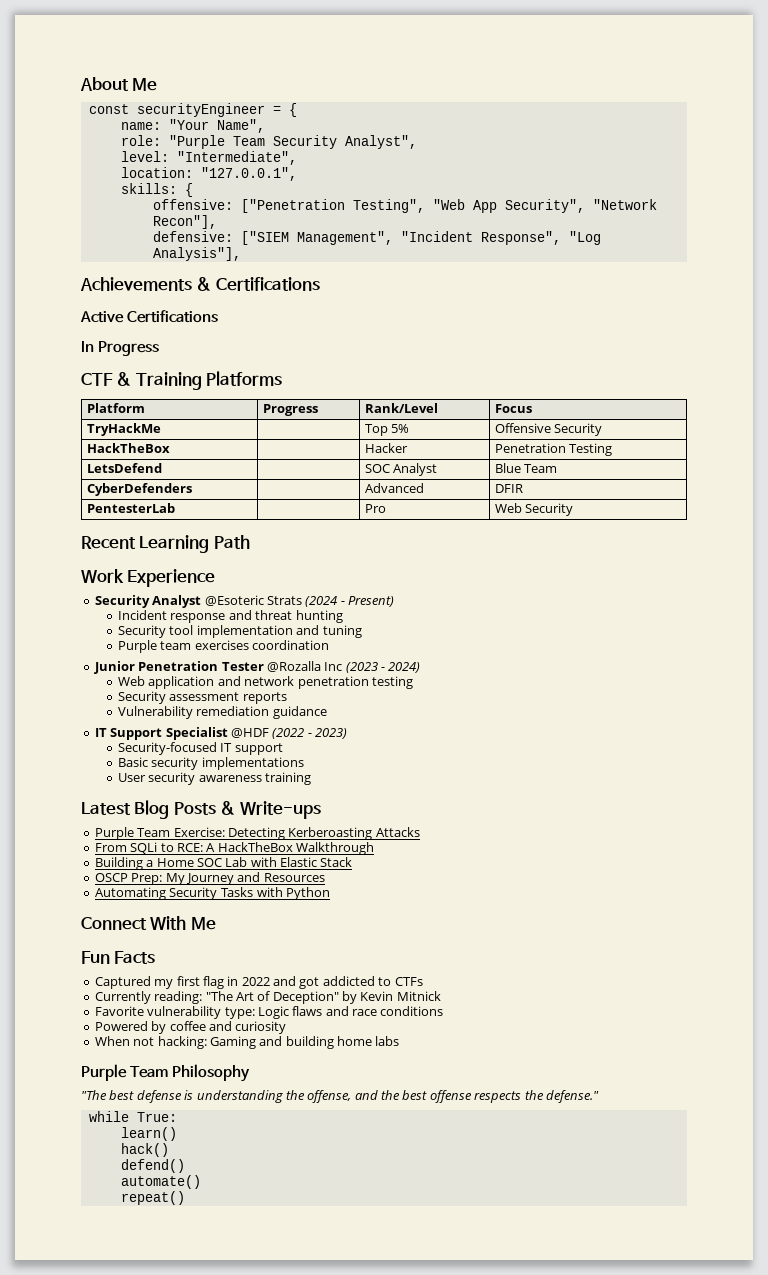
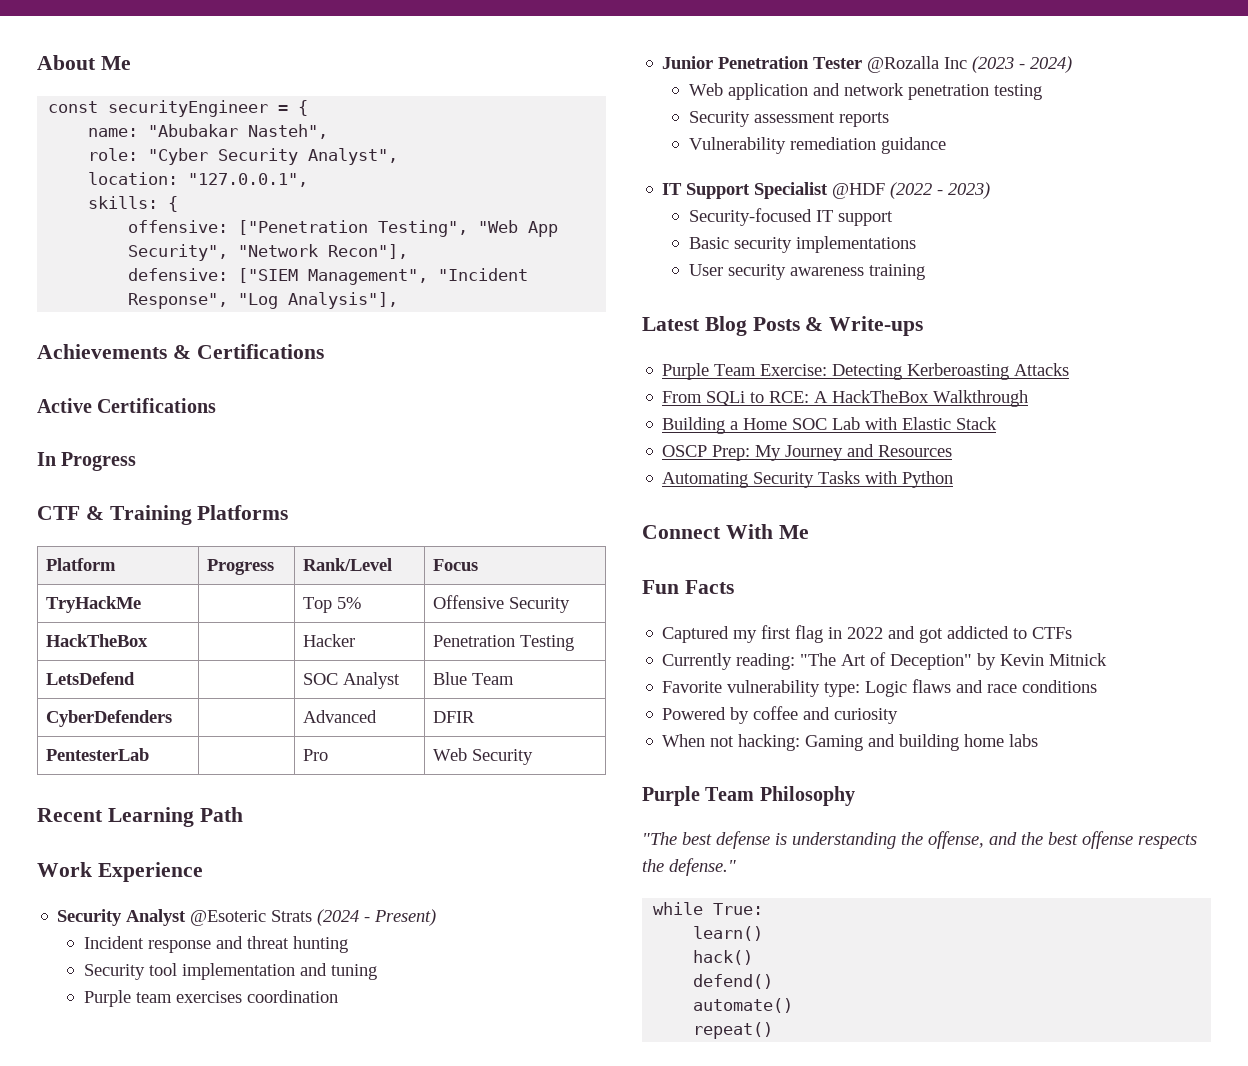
[168,119,265,133] "Your Name", -> [148,124,329,139] "Abubakar Nasteh",
[168,135,265,149] "Purple Team -> [148,148,209,165] "Cyber
[120,151,297,165] // level: "Intermediate", -> (399, 156) none

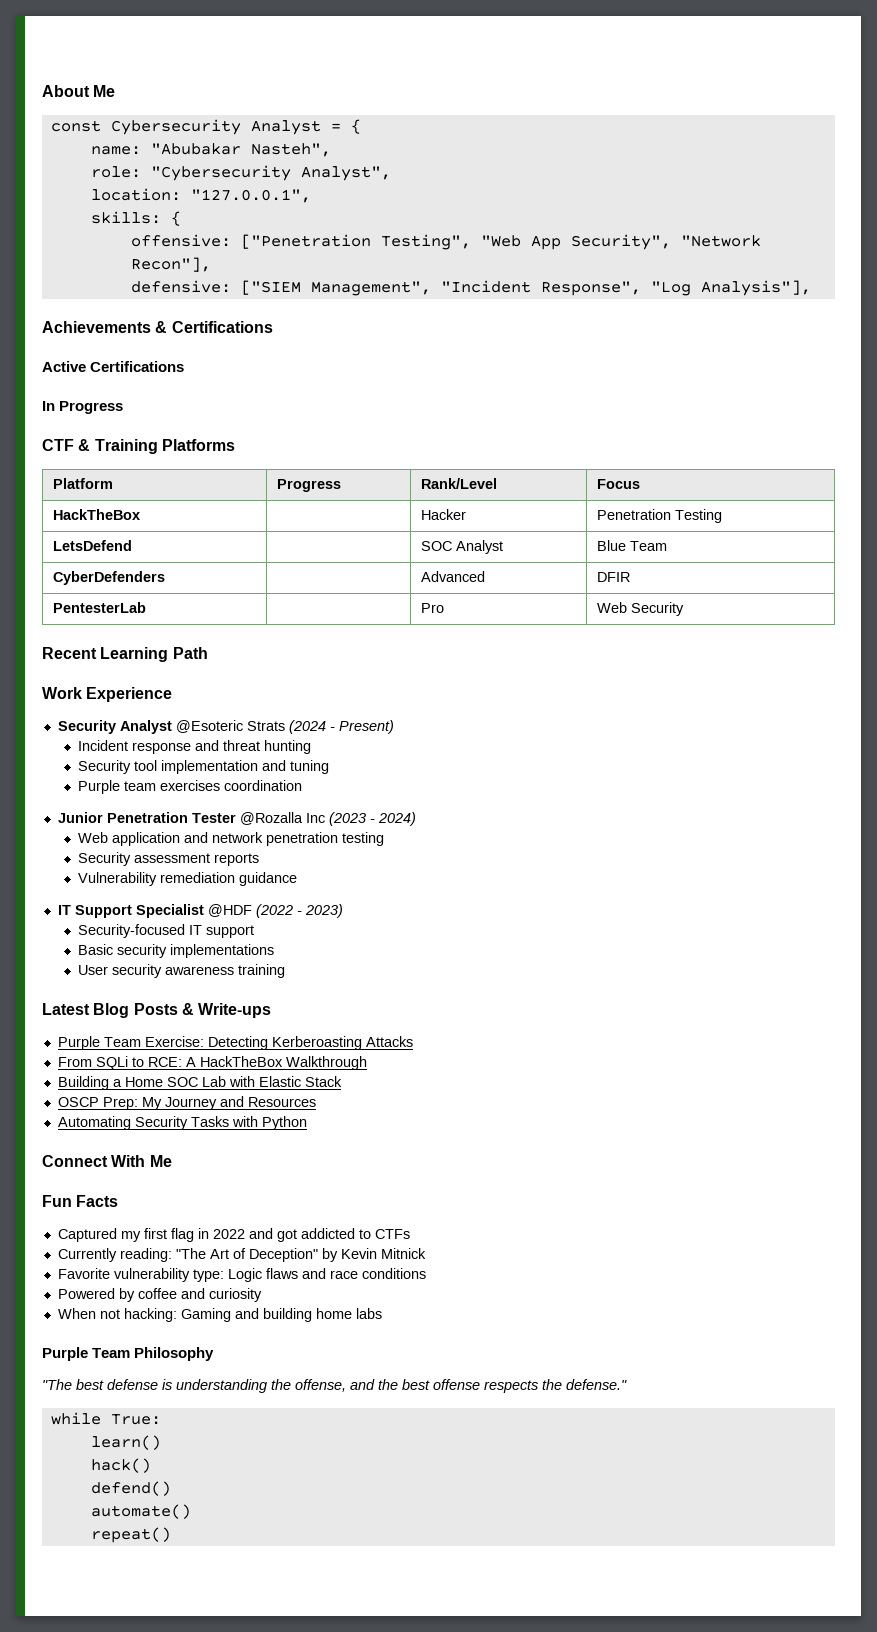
[108,100,269,117] securityEngineer -> [110,119,321,135] Cybersecurity Analyst
[148,148,299,165] "Cyber Security -> [150,165,291,181] "Cybersecurity
[45,596,141,613] [302,597,361,613] [432,595,570,613] // TryHackMe | | Top 5% | Offensive Security -> (640, 484) none

